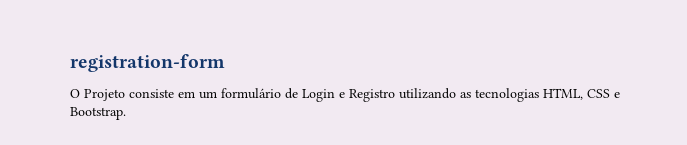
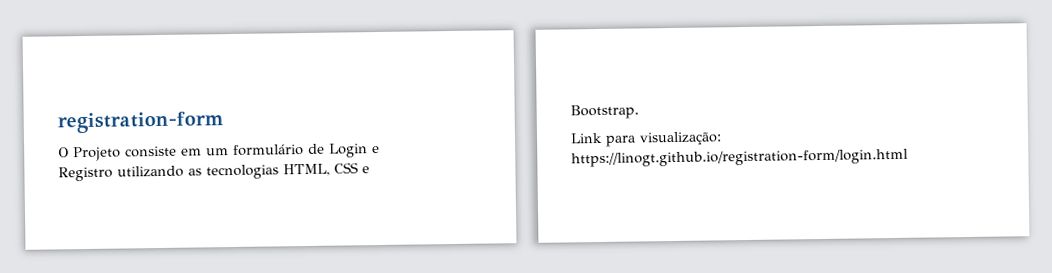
(126, 113) none -> [570,131,722,147] [571,148,908,168] // Link para visualização: https://linogt.github.io/registration-form/login.html

